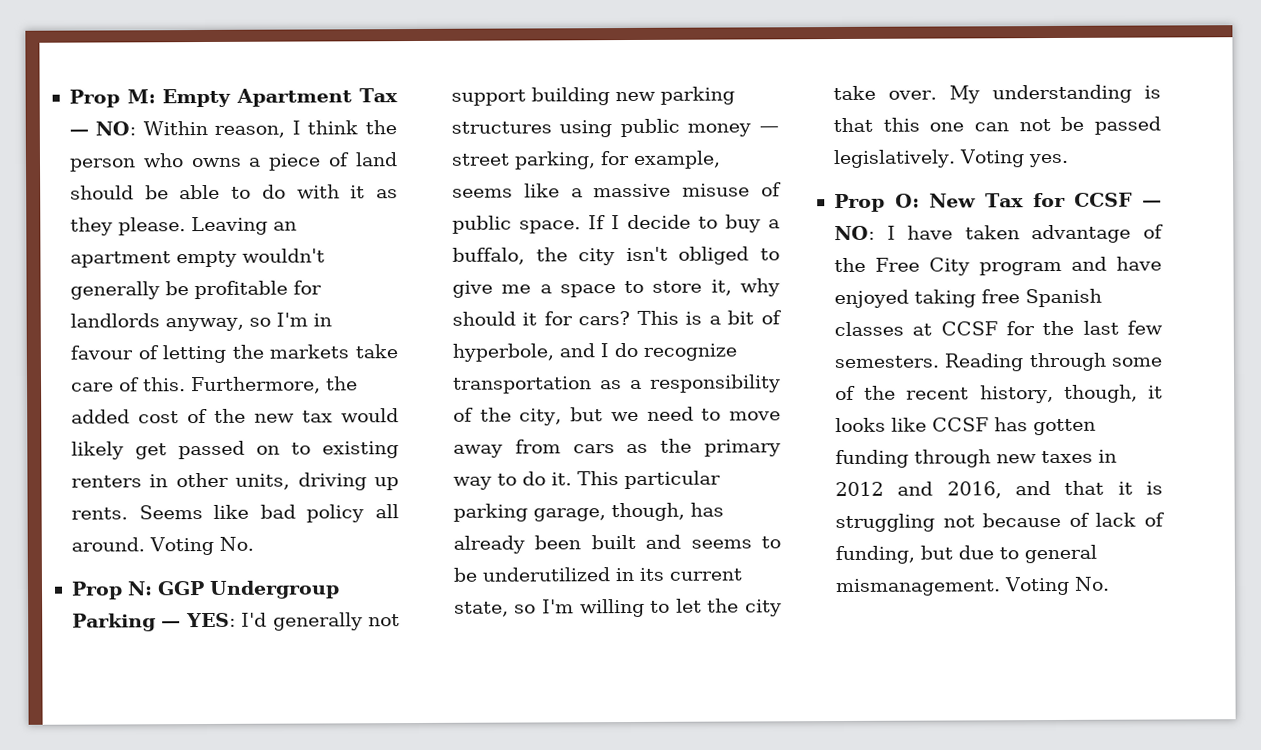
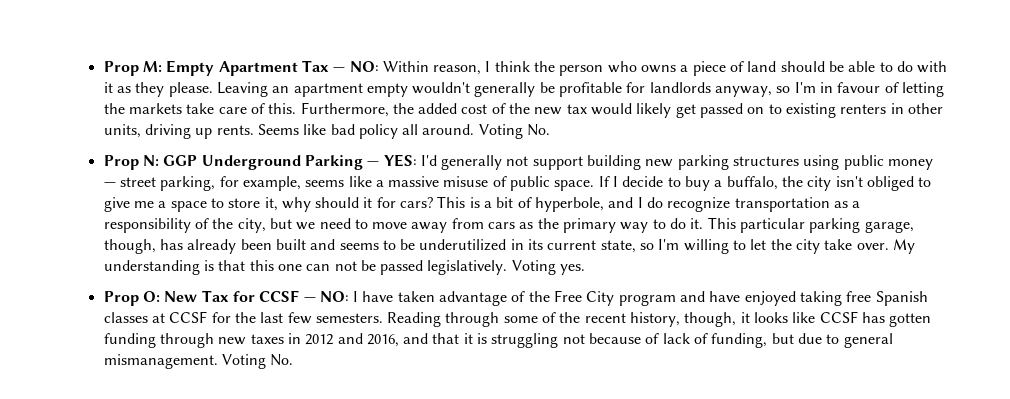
[208,580,340,599] Undergroup -> [201,155,301,170] Underground

